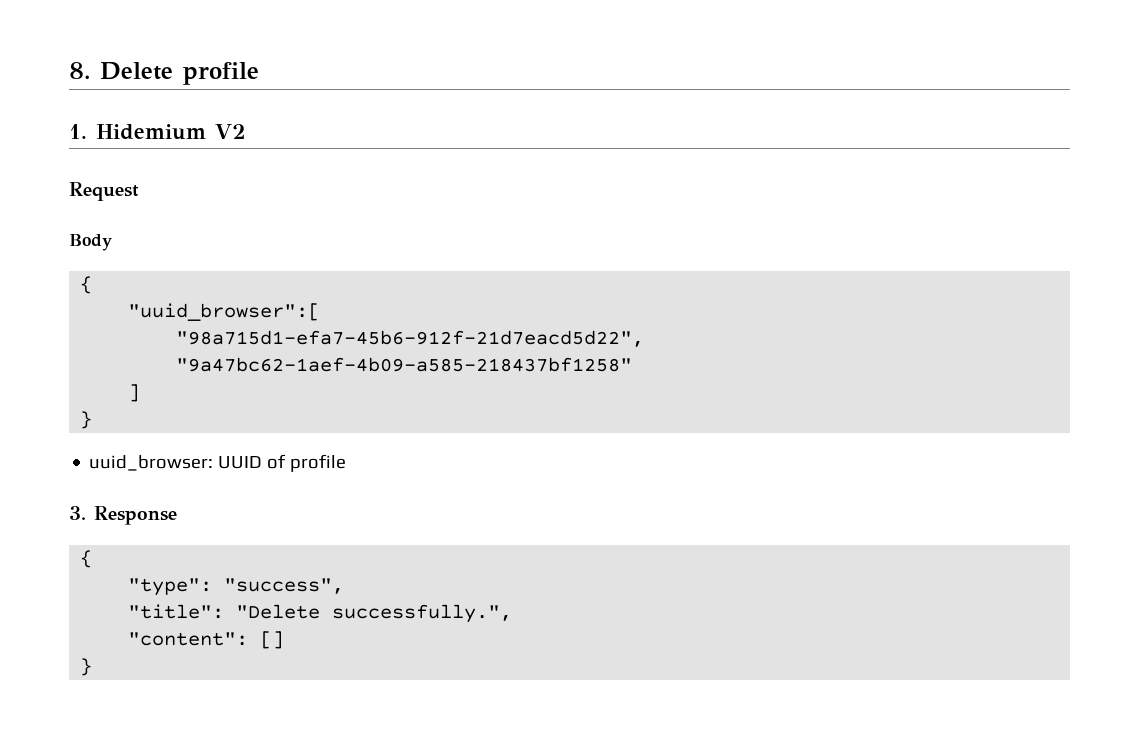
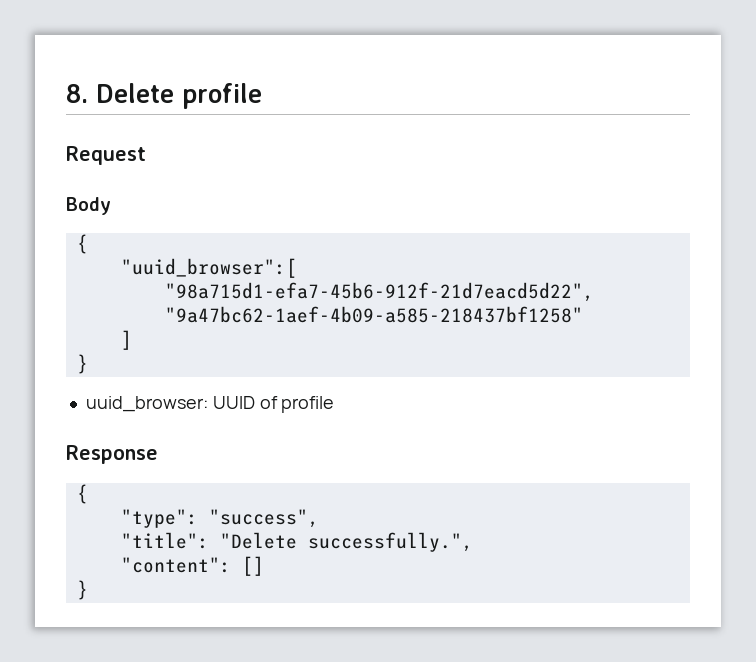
[69,124,245,140] // 1. Hidemium V2 -> (262, 96) none
[69,506,86,520] 3. -> (335, 404) none

